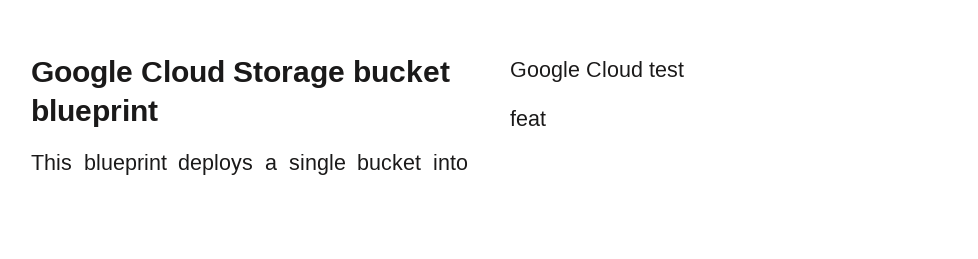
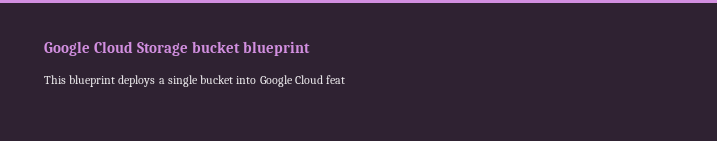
[649,62,684,77] test // -> (323, 79) none

